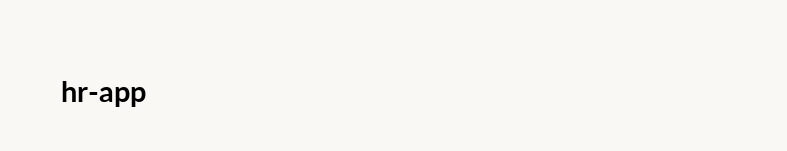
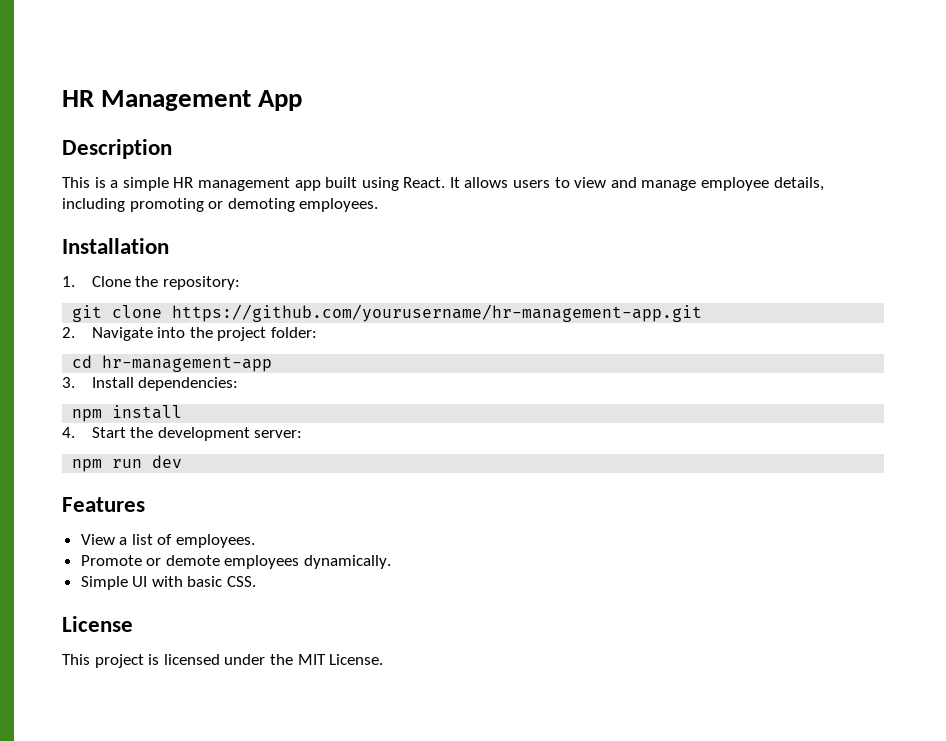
[61,81,146,107] hr-app -> [62,90,303,111] [62,139,172,159] [62,177,824,191] [62,198,379,212] [62,238,169,254] [62,276,240,290] [72,304,703,322] [62,327,318,341] [72,355,273,372] [62,377,239,391] [72,405,183,422] [62,427,303,441] [72,455,183,472] [62,497,145,512] [80,534,256,548] [80,555,392,569] [80,576,257,590] [62,616,133,632] [62,654,384,668] HR Management App // Description // This is a simple HR management app built using React. It allows users to view and manage employee details, including promoting or demoting employees. // Installation // 1. Clone the repository: // git clone https://github.com/yourusername/hr-management-app.git // 2. Navigate into the project folder: // cd hr-management-app // 3. Install dependencies: // npm install // 4. Start the development server: // npm run dev // Features // View a list of employees. // Promote or demote employees dynamically. // Simple UI with basic CSS. // License // This project is licensed under the MIT License.

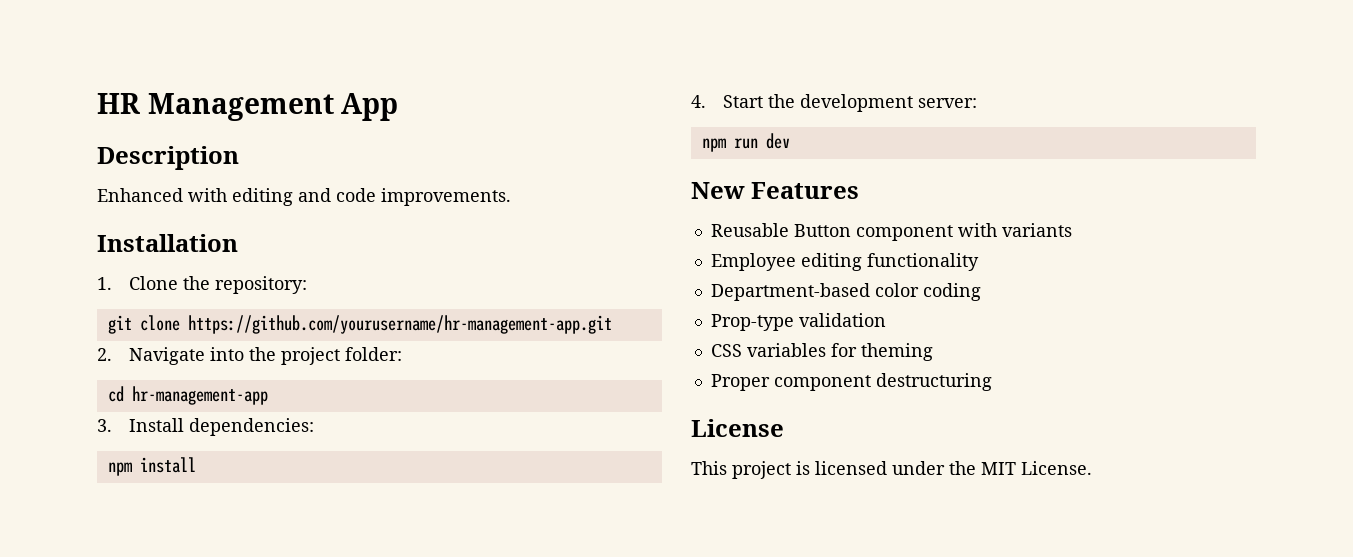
[62,177,824,191] [62,198,379,212] This is a simple HR management app built using React. It allows users to view and manage employee details, including promoting or demoting employees. -> [97,188,511,206] Enhanced with editing and code improvements.
(183, 461) none -> [691,182,745,199] New
[80,534,256,548] [80,555,392,569] [80,576,257,590] View a list of employees. // Promote or demote employees dynamically. // Simple UI with basic CSS. -> [710,223,1072,241] [710,253,979,271] [710,283,981,301] [710,313,886,331] [710,343,933,361] [710,373,992,391] Reusable Button component with variants // Employee editing functionality // Department-based color coding // Prop-type validation // CSS variables for theming // Proper component destructuring

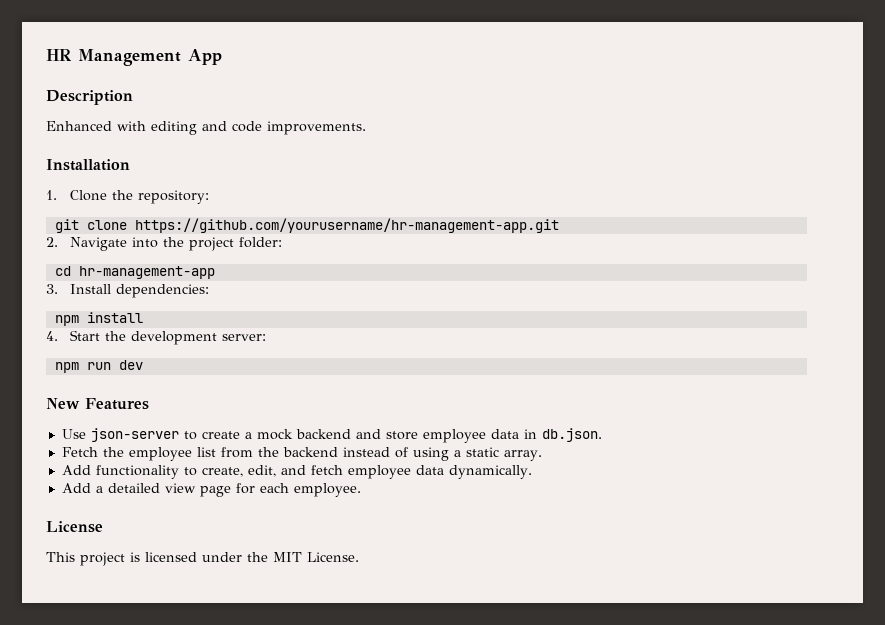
[710,223,1072,241] [710,253,979,271] [710,283,981,301] [710,313,886,331] [710,343,933,361] [710,373,992,391] Reusable Button component with variants // Employee editing functionality // Department-based color coding // Prop-type validation // CSS variables for theming // Proper component destructuring -> [61,428,602,443] [61,447,542,461] [61,465,532,479] [61,483,361,497] Use json-server to create a mock backend and store employee data in db.json. // Fetch the employee list from the backend instead of using a static array. // Add functionality to create, edit, and fetch employee data dynamically. // Add a detailed view page for each employee.

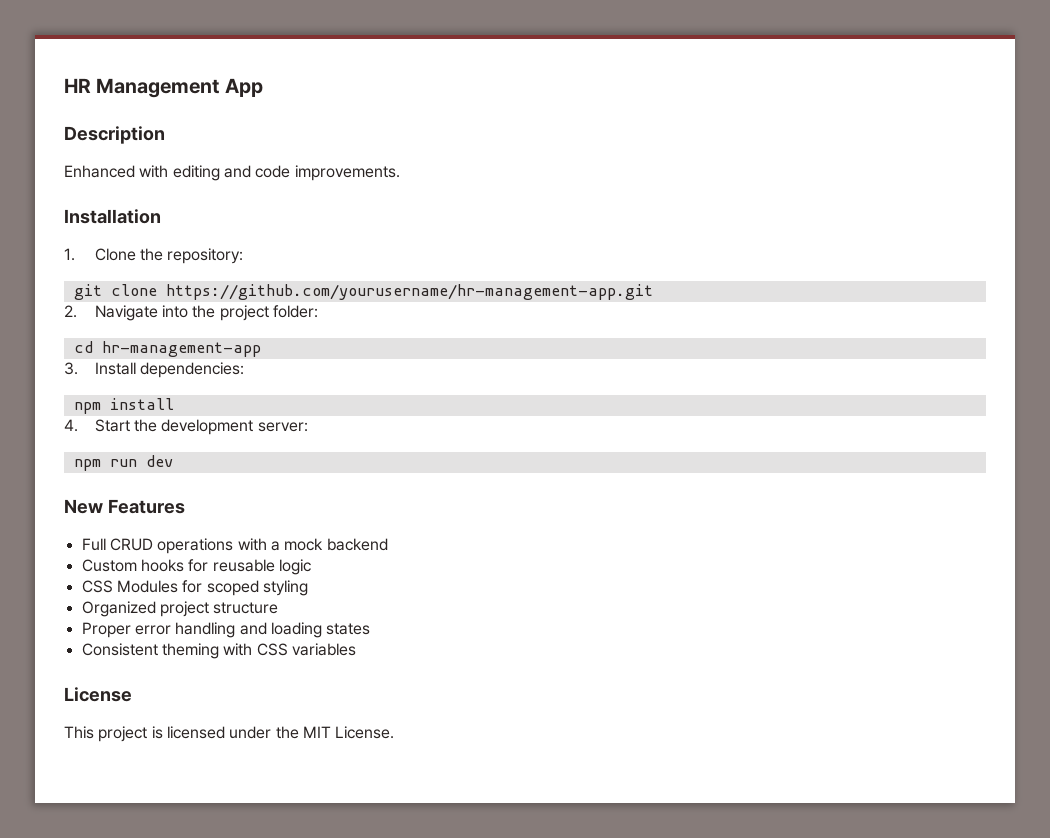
[61,428,240,442] Use json-server to create -> [81,538,267,554] Full CRUD operations with
[355,428,602,443] [61,447,542,461] [61,465,532,479] [61,483,361,497] and store employee data in db.json. // Fetch the employee list from the backend instead of using a static array. // Add functionality to create, edit, and fetch employee data dynamically. // Add a detailed view page for each employee. -> [81,559,311,575] [81,580,308,596] [81,601,279,617] [81,622,371,638] [81,643,356,659] // Custom hooks for reusable logic // CSS Modules for scoped styling // Organized project structure // Proper error handling and loading states // Consistent theming with CSS variables

